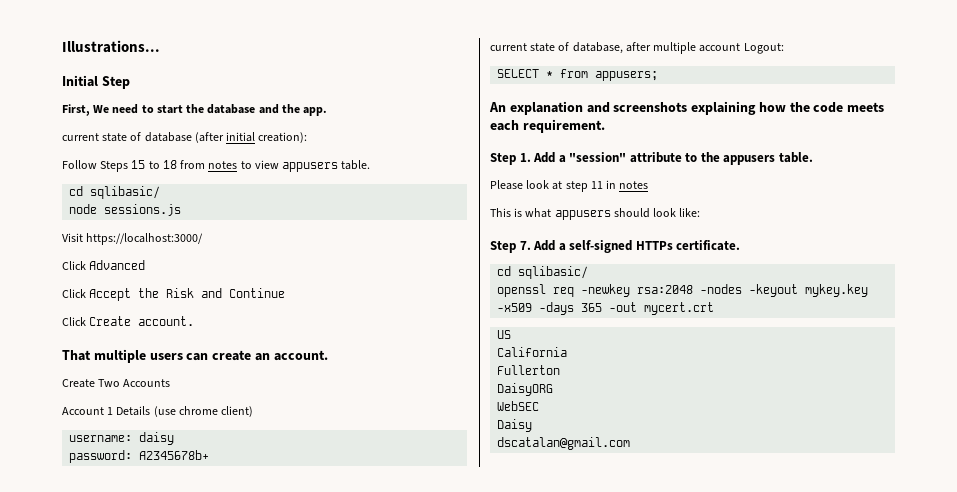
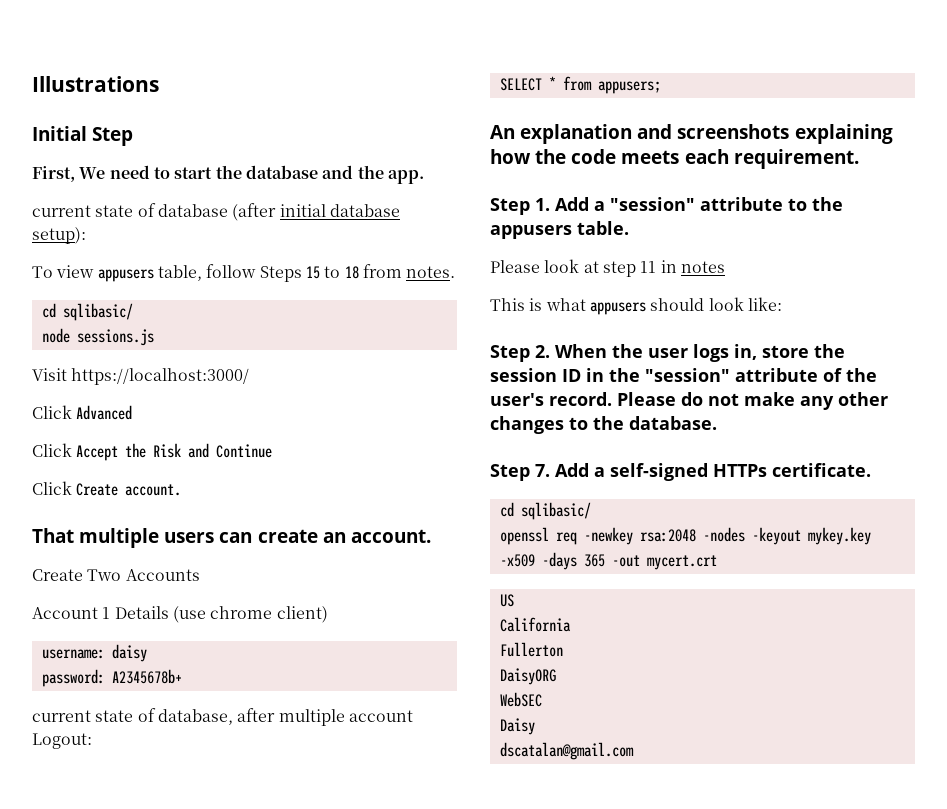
[62,40,160,53] Illustrations... -> [32,76,159,92] Illustrations
[258,132,308,143] [62,160,97,169] creation): // Follow -> [329,204,400,217] [32,227,86,244] [32,264,257,282] database setup): // To view appusers table, follow
[208,160,371,172] notes to view appusers table. -> [406,266,456,278] notes.
(701, 212) none -> [490,344,845,362] [490,368,877,382] [490,392,889,410] [490,416,717,434] // Step 2. When the user logs in, store the session ID in the "session" attribute of the user's record. Please do not make any other changes to the database.

